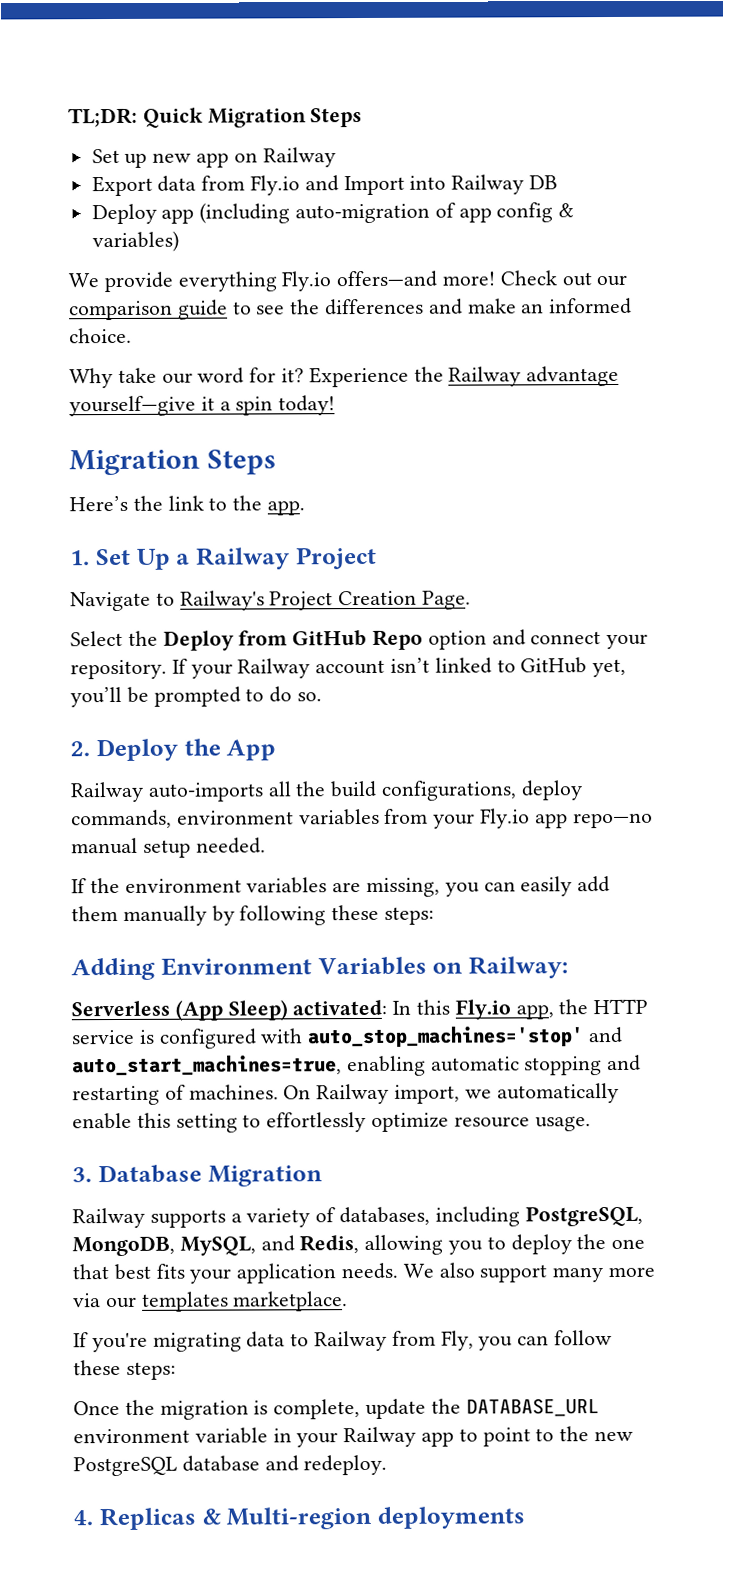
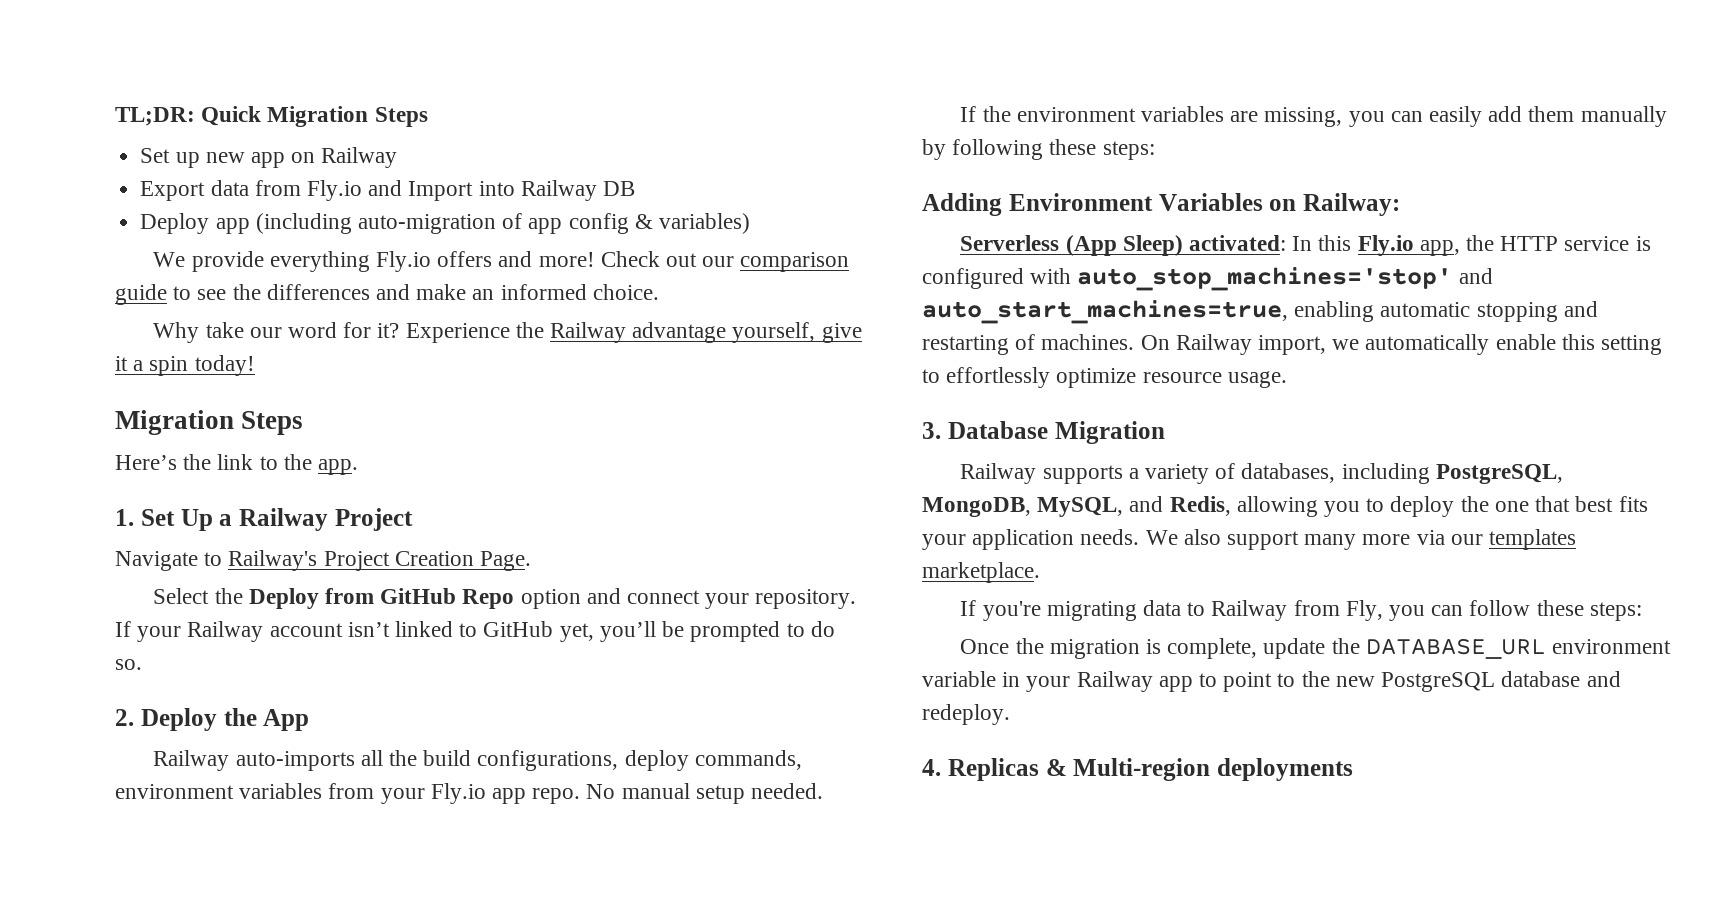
[336,270,438,288] offers—and -> [437,251,533,267] offers and
[69,395,196,417] yourself—give -> [732,322,862,343] yourself, give
[572,812,653,829] repo—no -> [532,784,616,804] repo. No

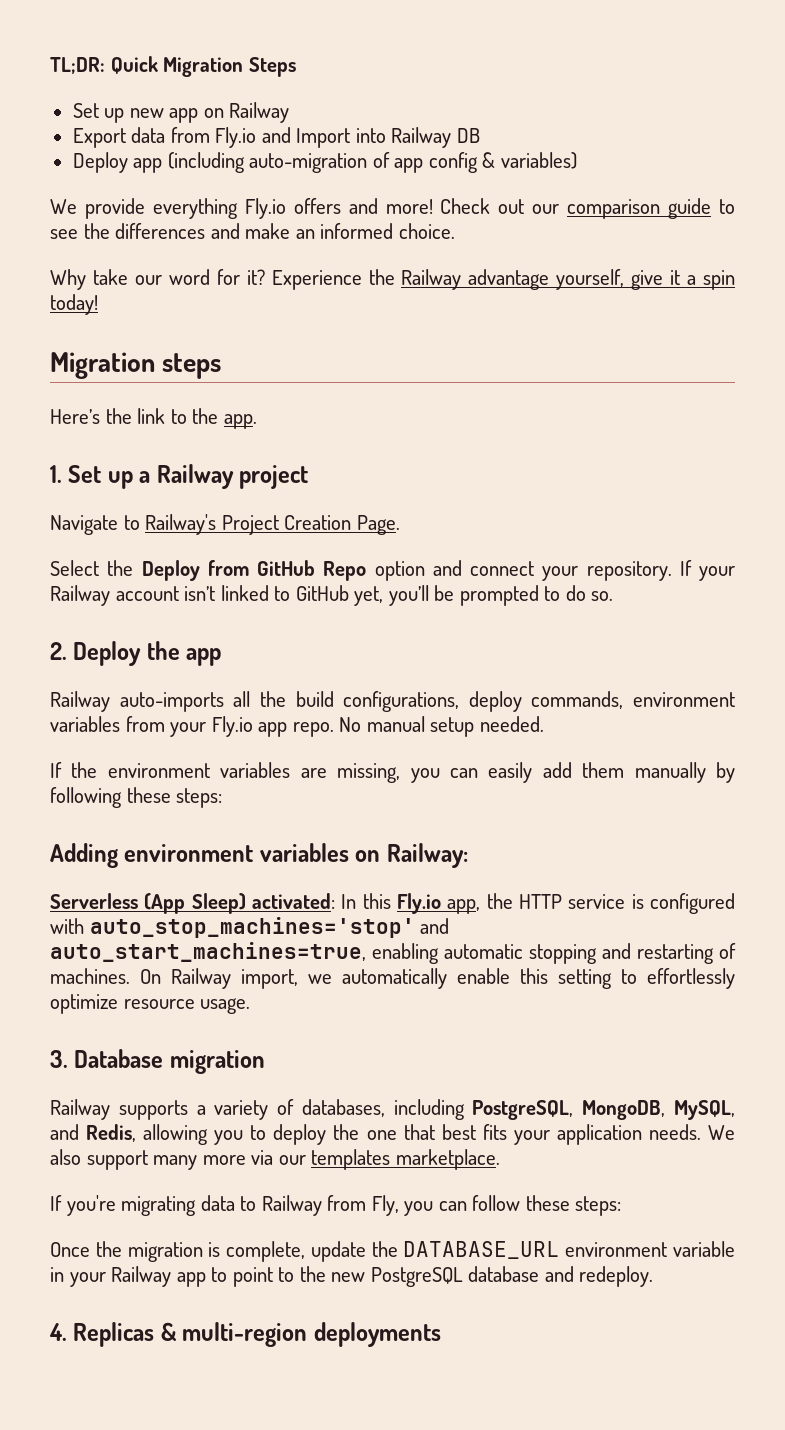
[241,411,304,435] Steps -> [162,353,222,379] steps
[180,509,213,531] Up -> [107,471,133,489] up
[334,508,413,531] Project -> [239,465,309,489] project
[263,709,310,731] App -> [186,648,222,666] app
[1008,193,1263,211] Environment Variables -> [124,843,349,862] environment variables
[1054,421,1165,444] Migration -> [169,1050,265,1074] migration
[1073,758,1211,781] Multi-region -> [182,1322,308,1347] multi-region

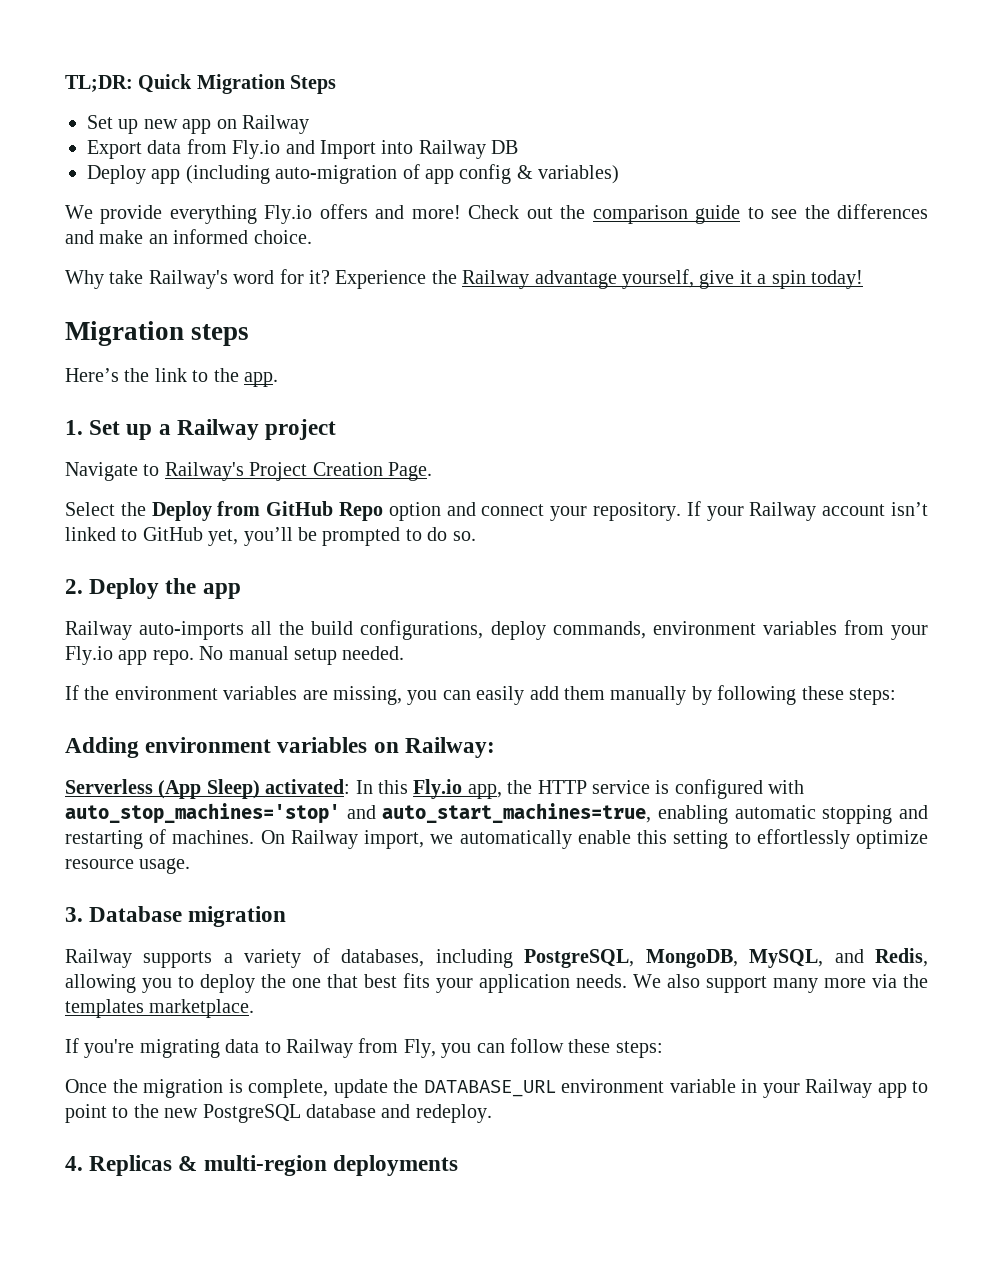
[532,204,560,214] our -> [560,205,586,219] the
[134,275,162,285] our -> [148,270,228,289] Railway's
[278,1155,306,1165] our -> [903,974,928,988] the

